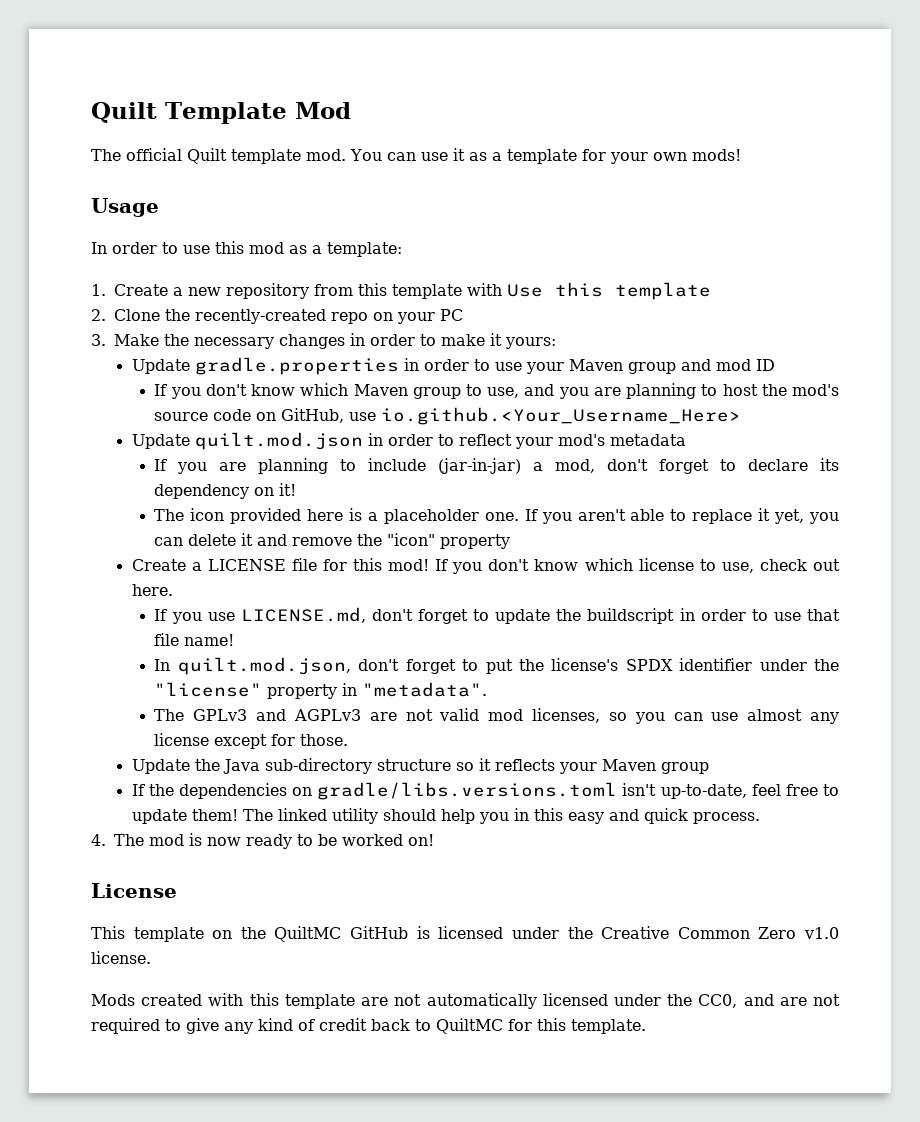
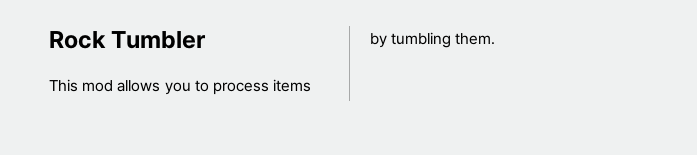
[91,102,351,124] [91,148,741,164] [91,198,159,217] [91,241,402,257] [91,282,711,300] [91,309,463,324] [91,333,556,349] [131,357,775,375] [154,383,840,399] [154,407,742,425] [131,432,686,450] [154,458,839,474] [154,483,297,499] [154,508,840,524] [154,533,511,549] [131,558,840,574] [131,584,173,596] [154,607,840,624] [154,633,235,646] [154,657,839,675] [154,682,488,699] [154,708,840,724] [154,733,349,749] [131,758,709,774] [131,782,840,800] [131,808,760,824] [91,833,434,849] [91,883,177,898] [91,926,840,942] [91,951,151,964] [91,993,840,1009] [91,1018,646,1034] Quilt Template Mod // The official Quilt template mod. You can use it as a template for your own mods! // Usage // In order to use this mod as a template: // 1. Create a new repository from this template with Use this template // 2. Clone the recently-created repo on your PC // 3. Make the necessary changes in order to make it yours: // Update gradle.properties in order to use your Maven group and mod ID // If you don't know which Maven group to use, and you are planning to host the mod's source code on GitHub, use io.github.<Your_Username_Here> // Update quilt.mod.json in order to reflect your mod's metadata // If you are planning to include (jar-in-jar) a mod, don't forget to declare its dependency on it! // The icon provided here is a placeholder one. If you aren't able to replace it yet, you can delete it and remove the "icon" property // Create a LICENSE file for this mod! If you don't know which license to use, check out here. // If you use LICENSE.md, don't forget to update the buildscript in order to use that file name! // In quilt.mod.json, don't forget to put the license's SPDX identifier under the "license" property in "metadata". // The GPLv3 and AGPLv3 are not valid mod licenses, so you can use almost any license except for those. // Update the Java sub-directory structure so it reflects your Maven group // If the dependencies on gradle/libs.versions.toml isn't up-to-date, feel free to update them! The linked utility should help you in this easy and quick process. // 4. The mod is now ready to be worked on! // License // This template on the QuiltMC GitHub is licensed under the Creative Common Zero v1.0 license. // Mods created with this template are not automatically licensed under the CC0, and are not required to give any kind of credit back to QuiltMC for this template. -> [49,31,207,49] [49,79,312,95] [370,32,496,48] Rock Tumbler // This mod allows you to process items by tumbling them.

